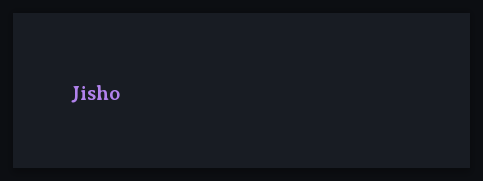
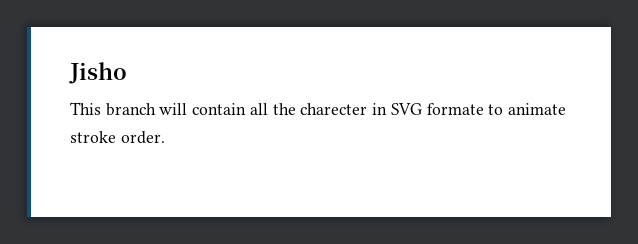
(120, 94) none -> [70,102,566,116] [70,131,165,144] // This branch will contain all the charecter in SVG formate to animate stroke order.

